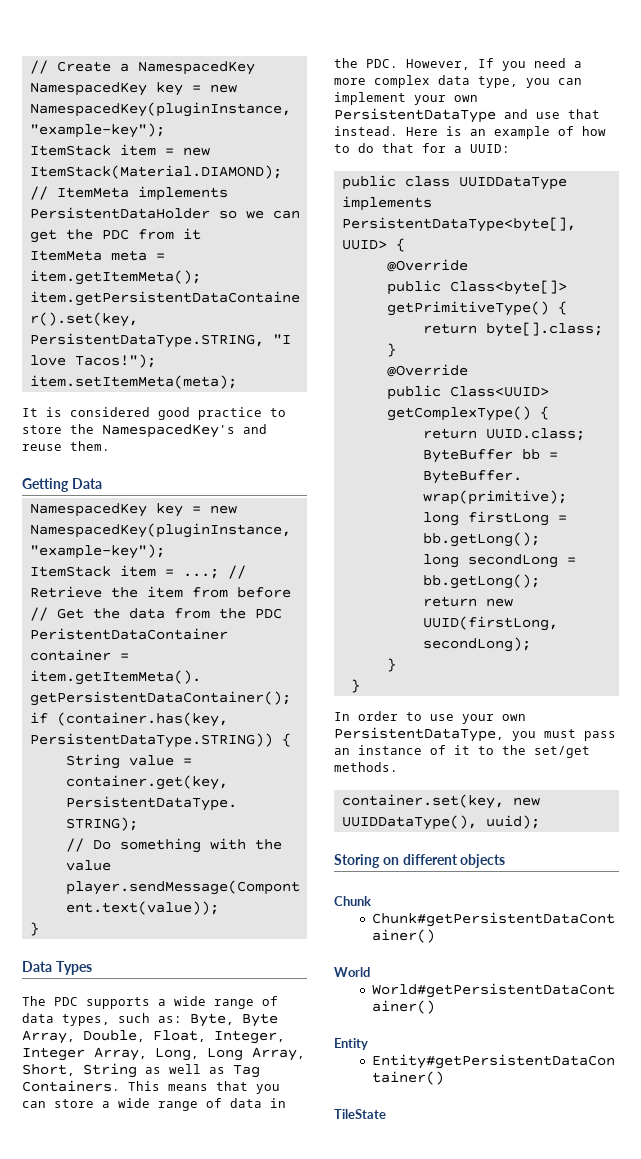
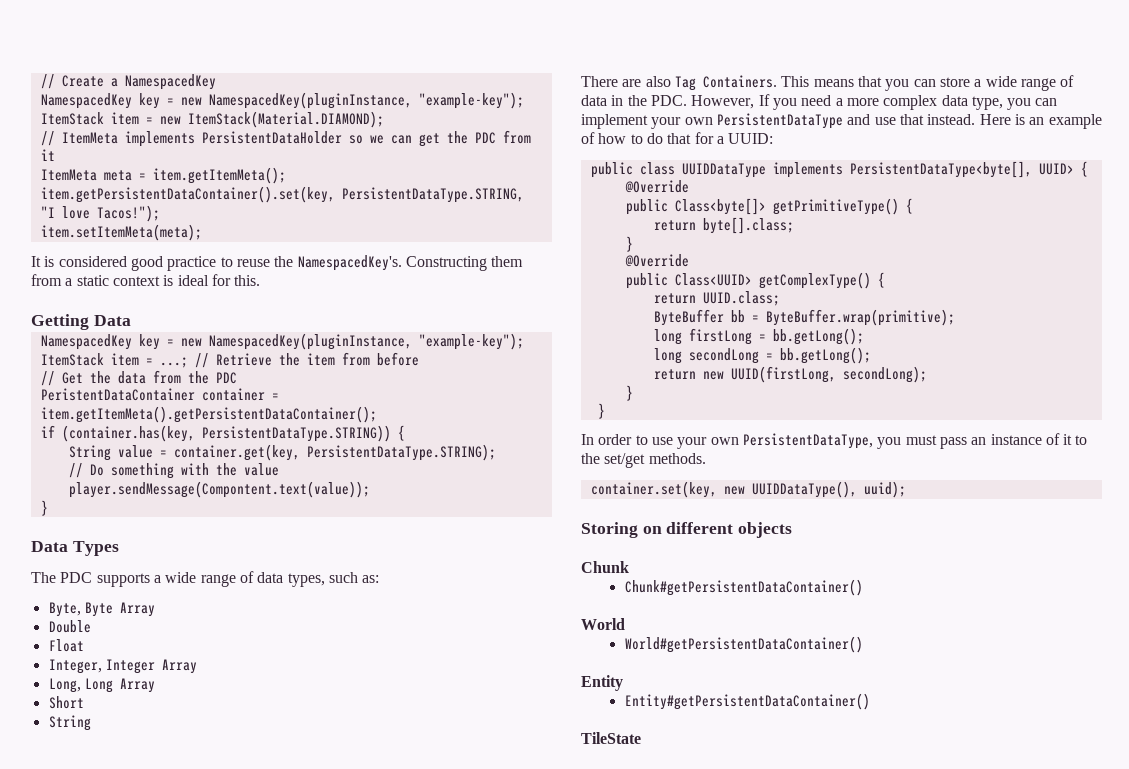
[22,424,267,438] [22,441,110,451] store the NamespacedKey's and reuse them. -> [236,255,524,271] [31,274,261,286] reuse the NamespacedKey's. Constructing them from a static context is ideal for this.
(182, 1019) none -> (380, 579) //
[22,1030,206,1044] Array, Double, Float, -> [119,602,155,617] [48,620,91,633] [48,639,84,652] Array // Double // Float //
[94,1047,147,1061] Array, -> [161,659,197,674] Array //
[252,1047,305,1061] [22,1063,225,1078] Array, Short, String as well as -> [119,678,155,693] [48,696,84,709] [48,715,91,731] [581,76,671,87] Array // Short // String // There are also

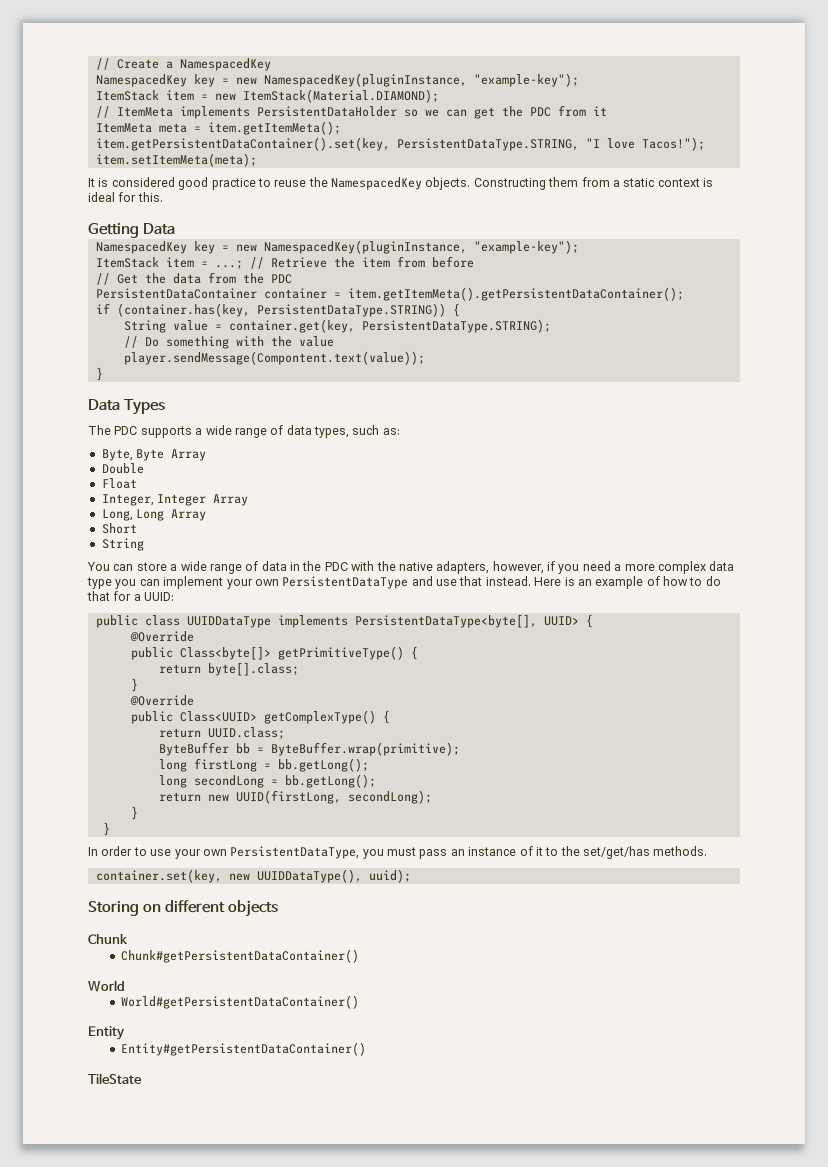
[297,255,402,271] NamespacedKey's. -> [331,177,471,190] NamespacedKey objects.
[40,388,195,401] PeristentDataContainer -> [95,288,257,299] PersistentDataContainer
[581,75,910,91] There are also Tag Containers. This means that you -> [87,562,110,571] You
[650,94,770,109] PDC. However, If -> [324,561,555,574] PDC with the native adapters, however, if
[971,96,1003,110] type, -> [87,577,112,589] type
[604,453,646,468] set/get -> [583,846,650,859] set/get/has

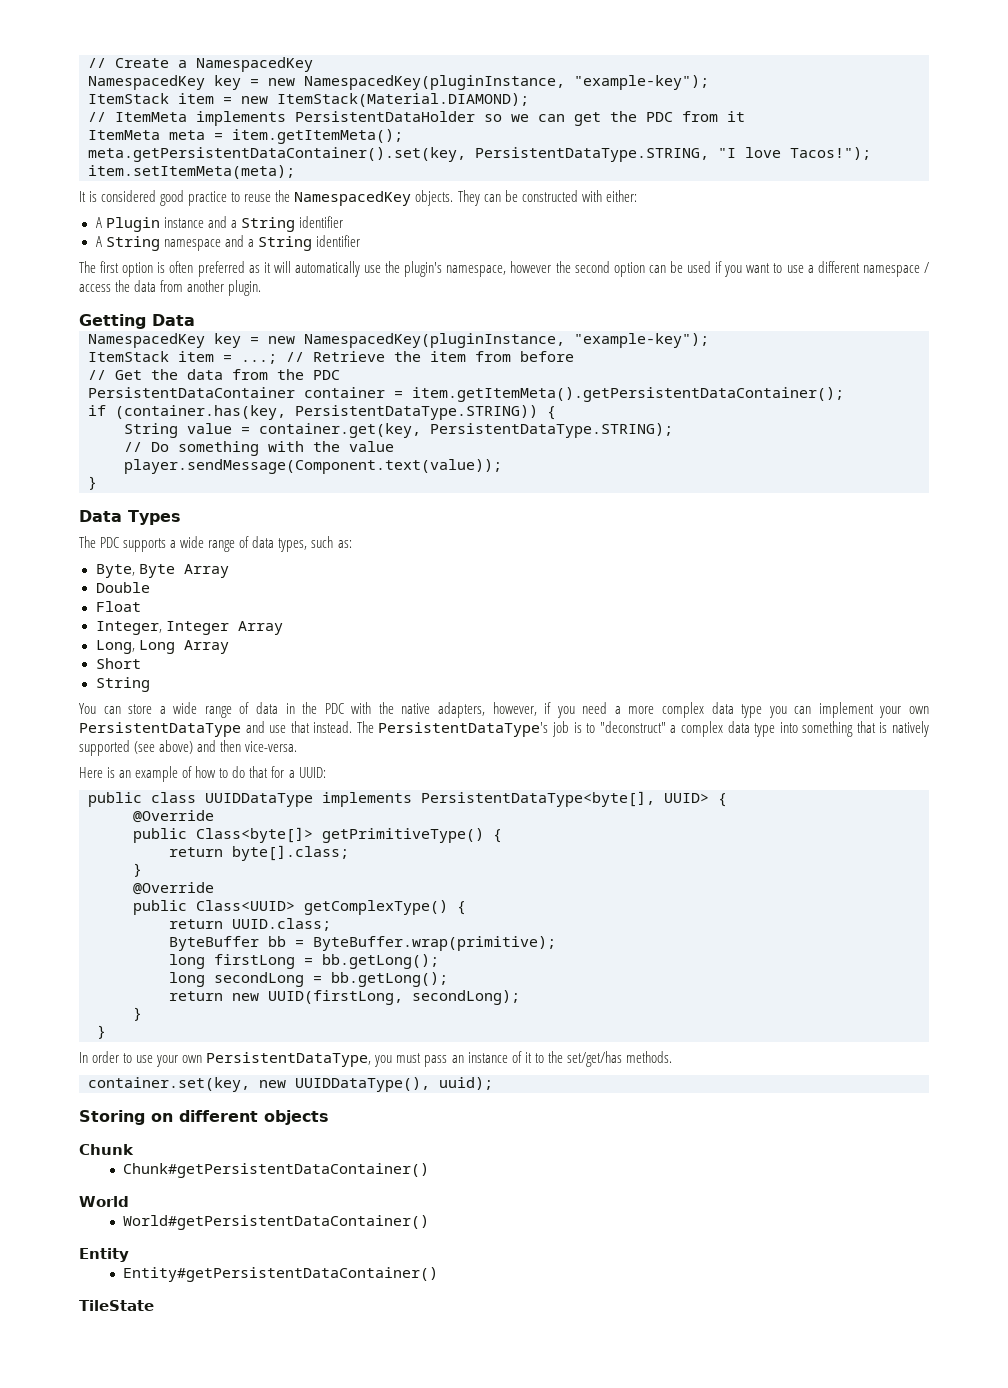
[95,137,390,151] item.getPersistentDataContainer().set(key, -> [88,147,466,162] meta.getPersistentDataContainer().set(key,
[473,177,713,190] [88,192,163,202] Constructing them from a static context is ideal for this. -> [457,190,637,206] [95,216,343,232] [95,235,360,251] [79,261,930,277] [79,280,262,296] They can be constructed with either: // A Plugin instance and a String identifier // A String namespace and a String identifier // The first option is often preferred as it will automatically use the plugin's namespace, however the second option can be used if you want to use a different namespace / access the data from another plugin.
[123,351,425,365] player.sendMessage(Compontent.text(value)); -> [124,459,502,474] player.sendMessage(Component.text(value));
(531, 581) none -> [356,721,929,737] [79,740,298,756] The PersistentDataType's job is to "deconstruct" a complex data type into something that is natively supported (see above) and then vice-versa. //

